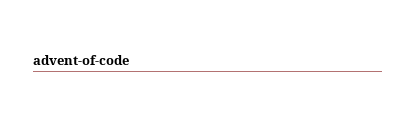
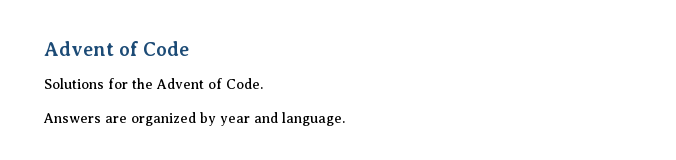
[33,55,129,65] advent-of-code -> [44,41,189,56] [44,78,263,89] [43,112,345,126] Advent of Code // Solutions for the Advent of Code. // Answers are organized by year and language.

